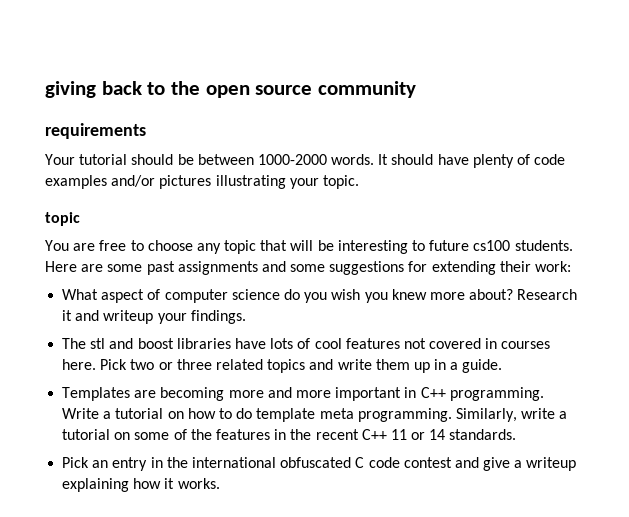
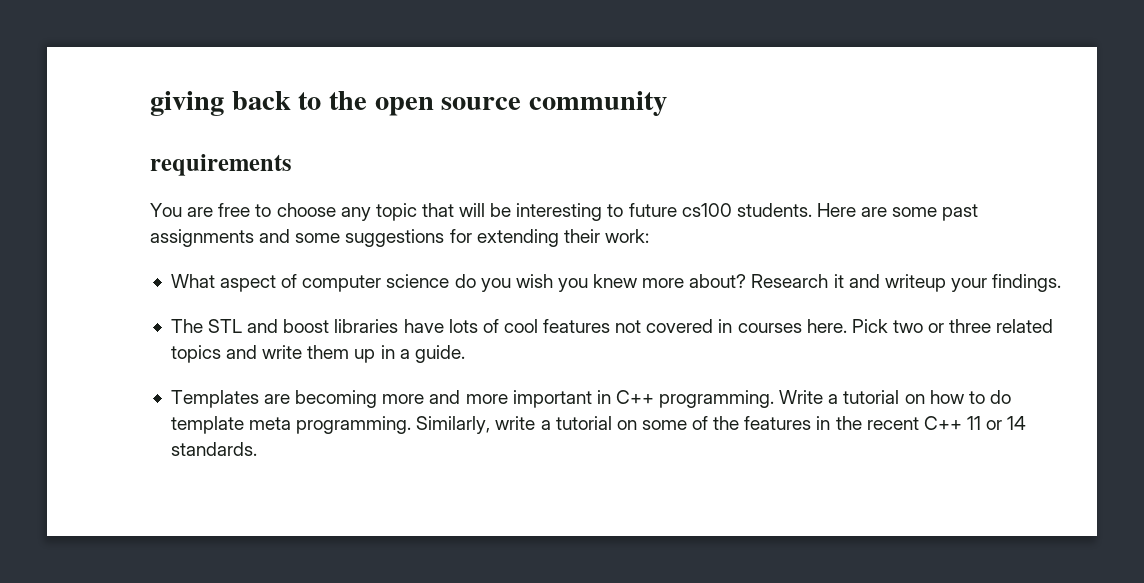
[45,154,566,168] [45,175,359,189] [45,212,80,226] // Your tutorial should be between 1000-2000 words. It should have plenty of code examples and/or pictures illustrating your topic. // topic -> (292, 165) none
[90,338,106,349] stl -> [208,319,243,333] STL
[62,457,577,471] [62,478,220,492] // Pick an entry in the international obfuscated C code contest and give a writeup explaining how it works. -> (257, 449) none

